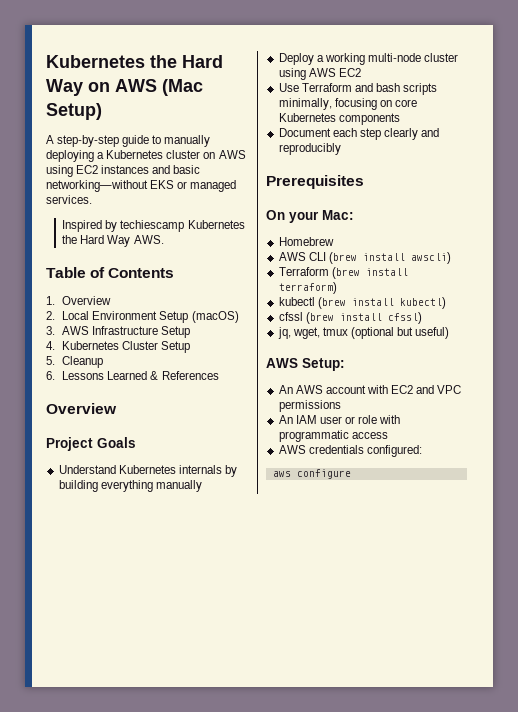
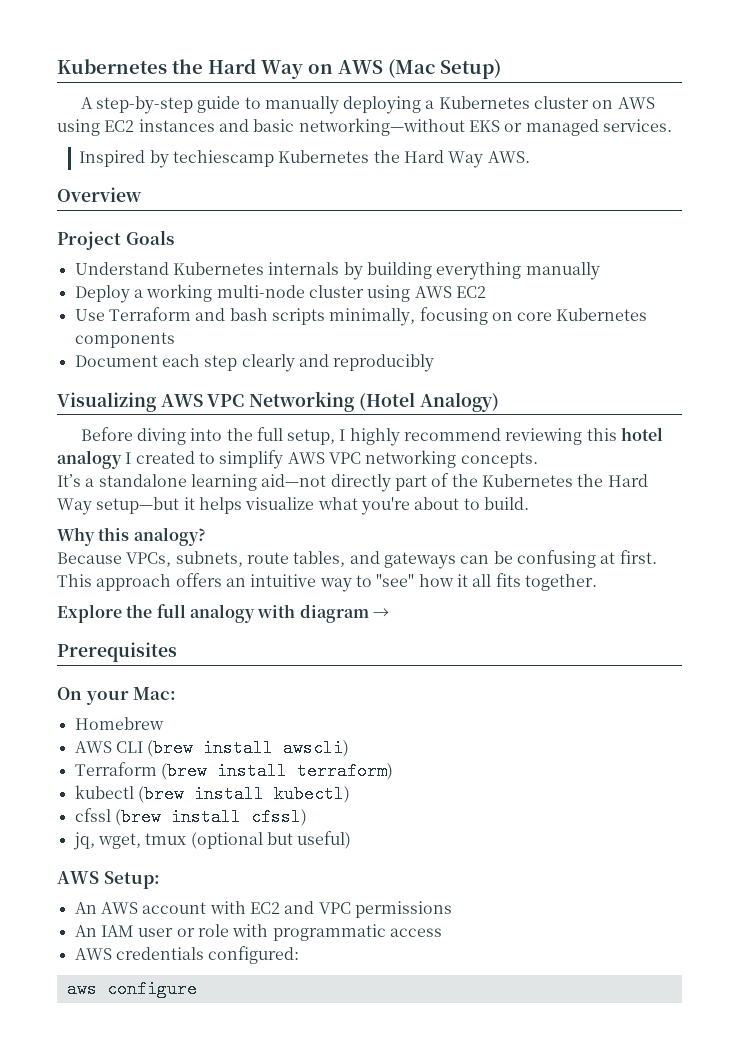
[46,267,175,278] [46,296,112,305] [46,311,239,323] [46,326,191,338] [46,341,191,353] [46,356,104,368] [46,371,219,380] // Table of Contents // 1. Overview // 2. Local Environment Setup (macOS) // 3. AWS Infrastructure Setup // 4. Kubernetes Cluster Setup // 5. Cleanup // 6. Lessons Learned & References -> (530, 157) none
(341, 149) none -> [57,391,499,412] [80,427,664,446] [57,450,538,469] [57,473,648,492] [57,497,529,515] [57,527,206,546] [57,550,657,569] [57,573,597,592] [57,604,389,623] // Visualizing AWS VPC Networking (Hotel Analogy) // Before diving into the full setup, I highly recommend reviewing this hotel analogy I created to simplify AWS VPC networking concepts. // It’s a standalone learning aid—not directly part of the Kubernetes the Hard Way setup—but it helps visualize what you're about to build. // Why this analogy? // Because VPCs, subnets, route tables, and gateways can be confusing at first. This approach offers an intuitive way to "see" how it all fits together. // Explore the full analogy with diagram →

